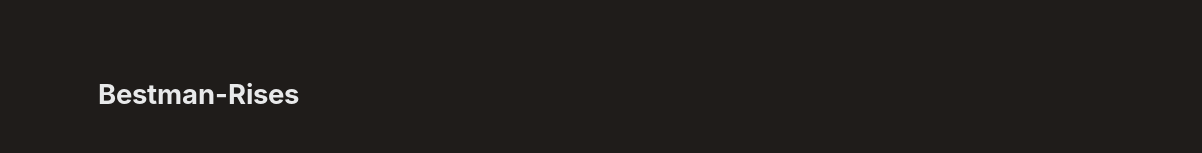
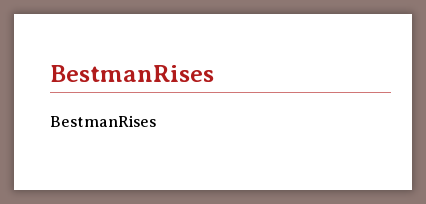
[98,82,299,104] Bestman-Rises -> [50,65,214,82] [50,115,156,127] BestmanRises // BestmanRises

